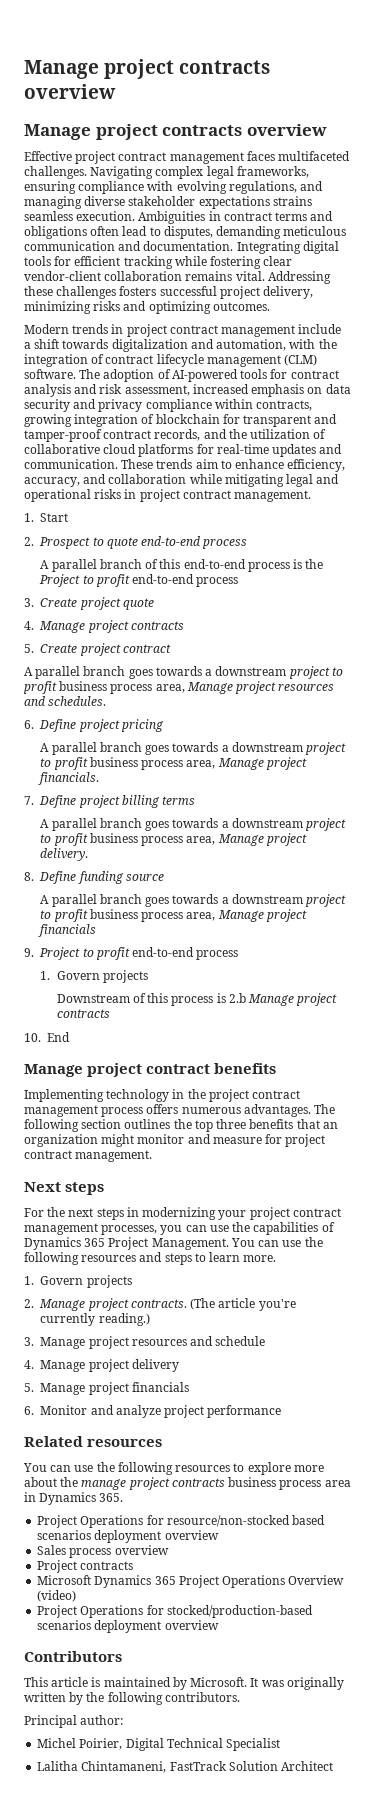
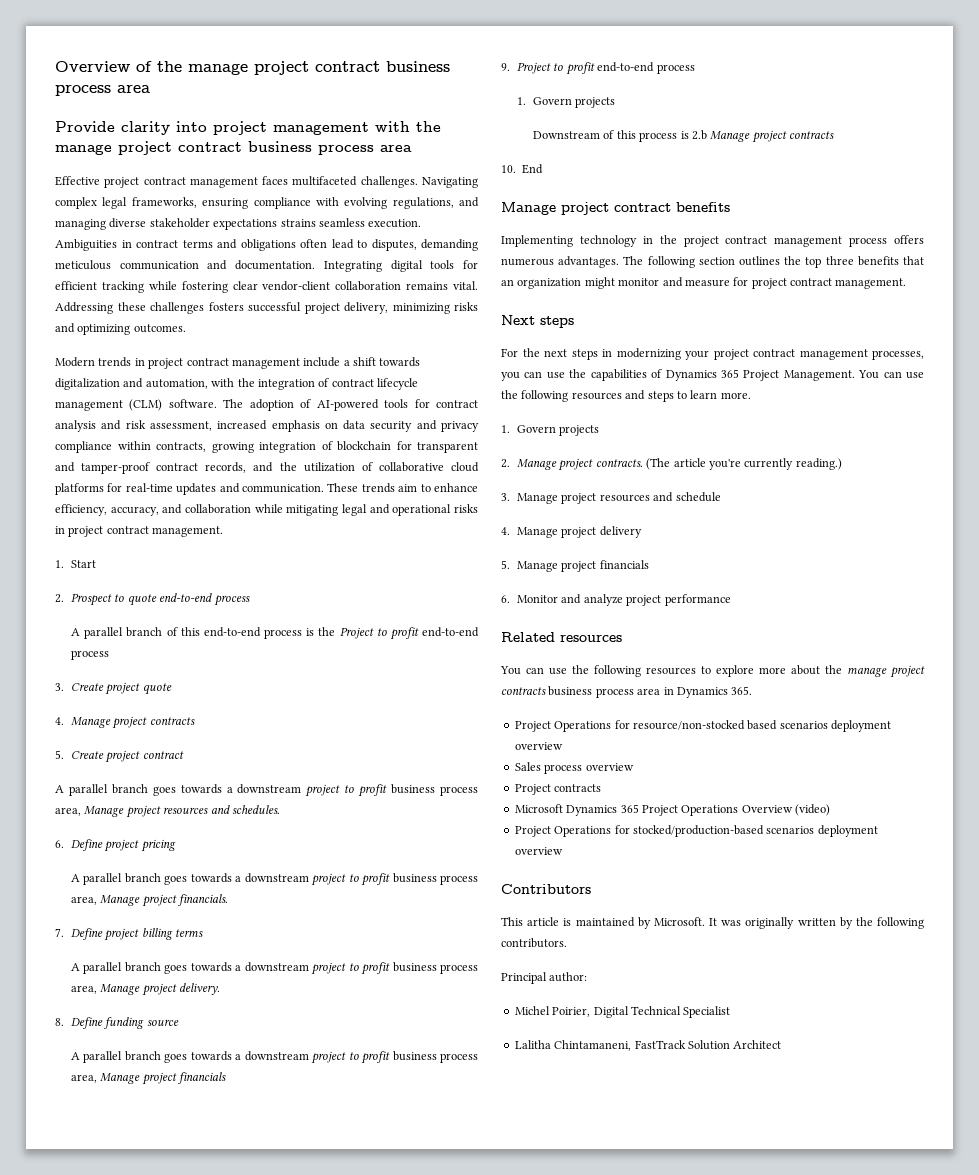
[24,59,271,79] [24,84,116,99] [24,124,327,140] Manage project contracts overview // Manage project contracts overview -> [55,61,450,75] [55,85,150,96] [55,121,441,135] [55,141,412,155] Overview of the manage project contract business process area // Provide clarity into project management with the manage project contract business process area

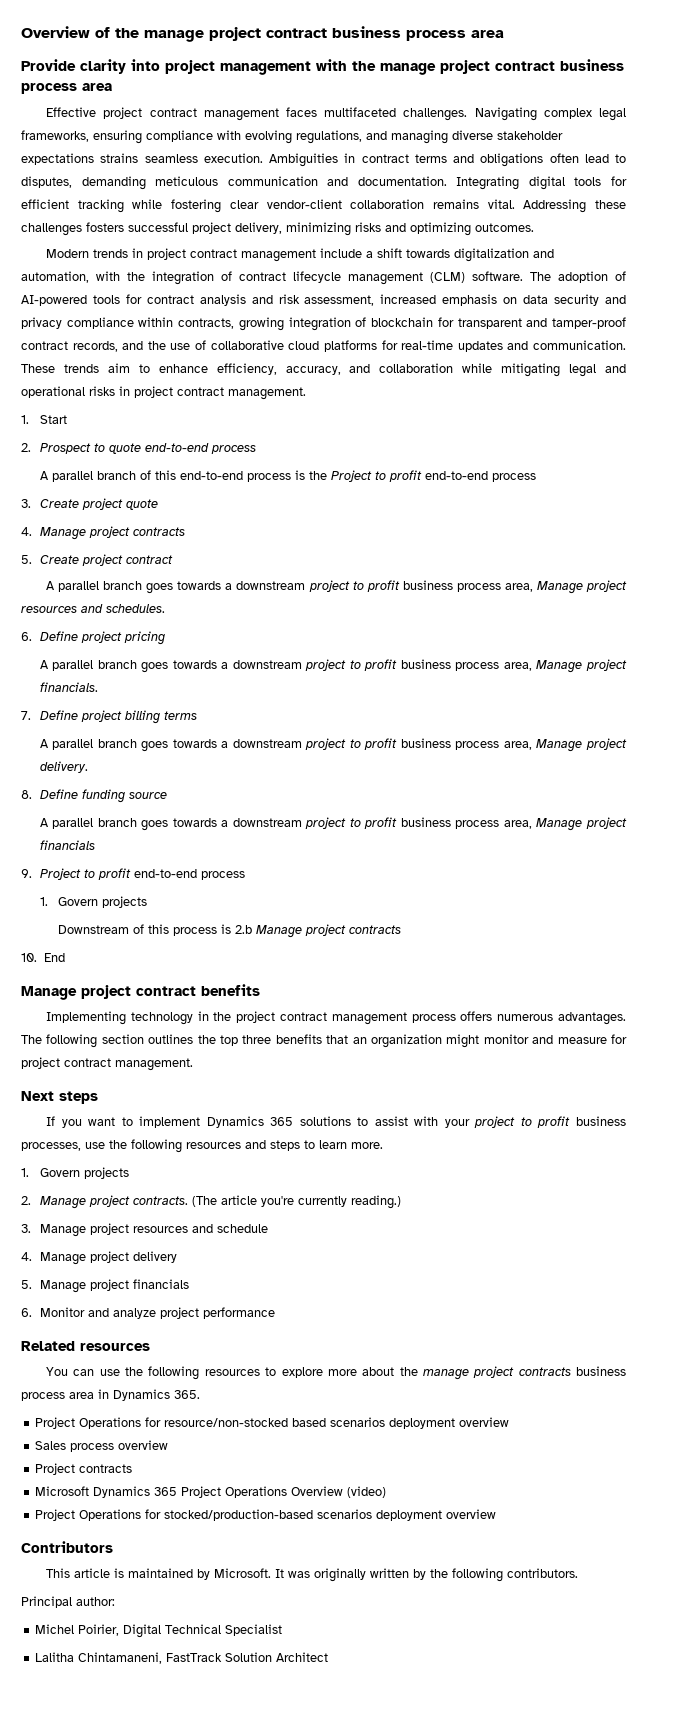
[303,462,355,472] utilization -> [170,343,191,350] use
[501,348,924,360] [501,369,902,381] For the next steps in modernizing your project contract management processes, you can use the capabilities of Dynamics 365 Project Management. You can -> [46,1116,627,1128] [21,1142,81,1151] If you want to implement Dynamics 365 solutions to assist with your project to profit business processes,

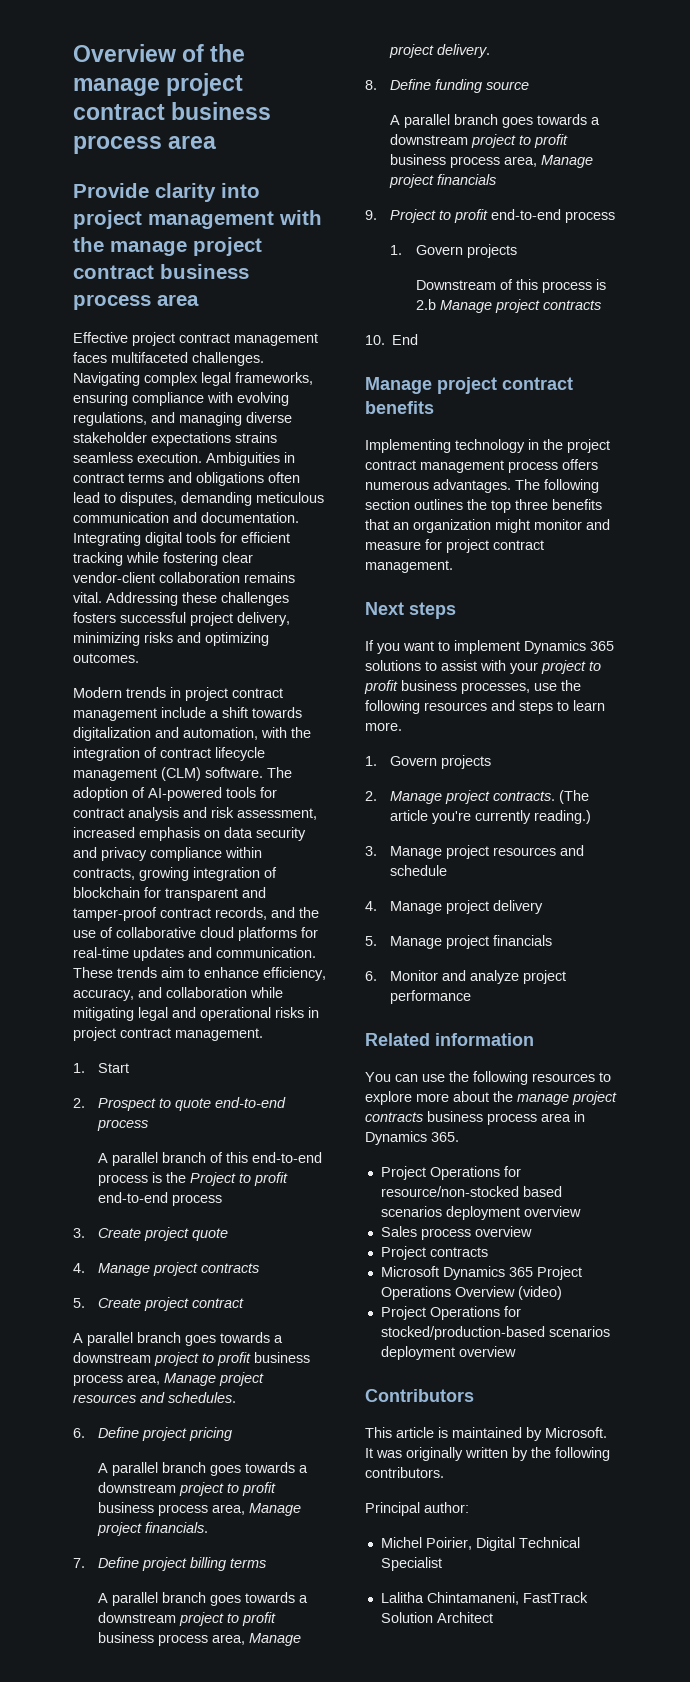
[80,1343,150,1351] resources -> [435,1033,534,1046] information

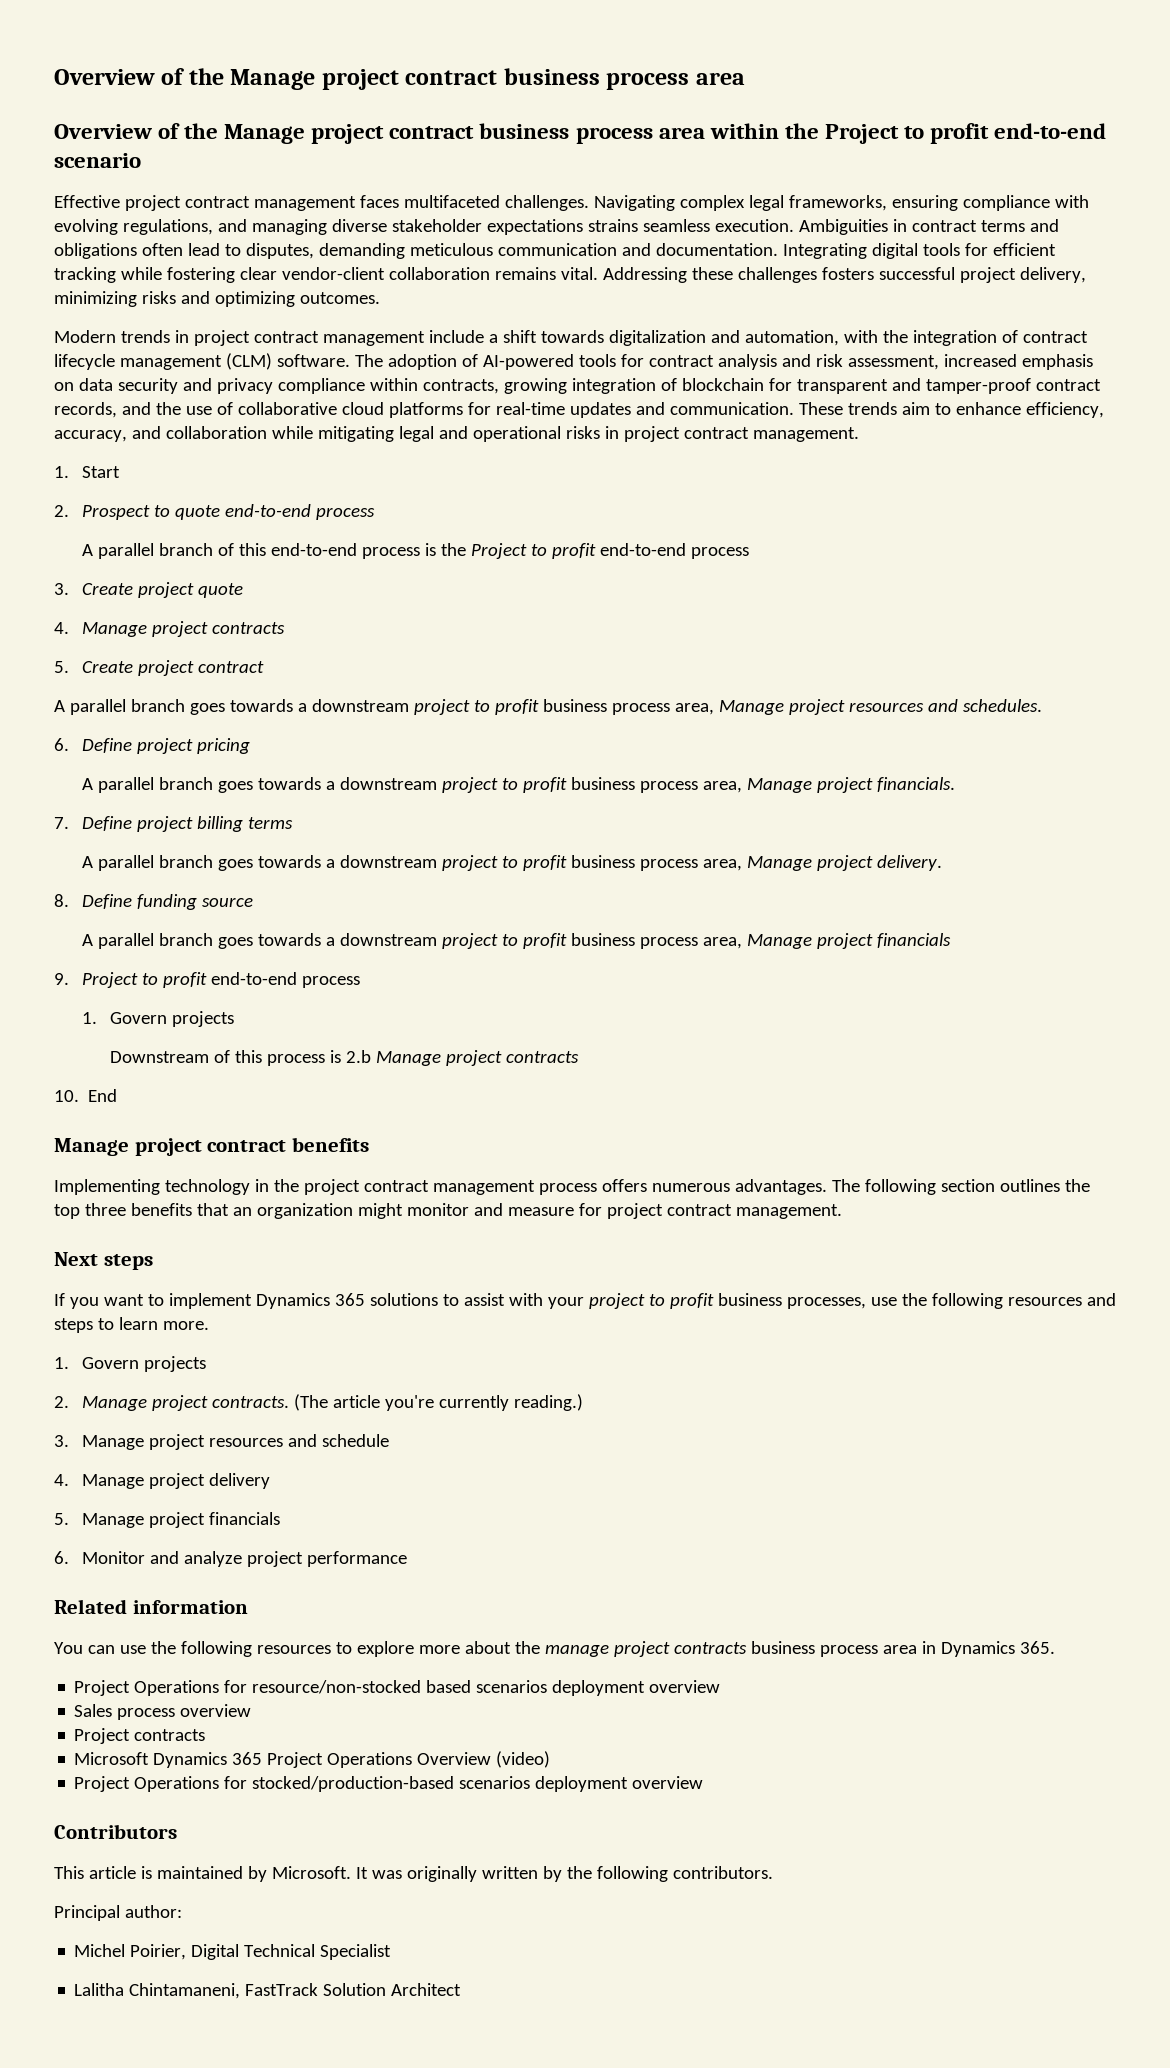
[73,44,246,62] [73,73,244,96] [73,102,272,120] [73,136,217,154] [73,183,260,202] [73,210,322,229] [73,237,262,256] [73,264,249,279] [73,294,199,310] Overview of the manage project contract business process area // Provide clarity into project management with the manage project contract business process area -> [54,68,745,90] [54,123,1107,144] [54,153,141,168] Overview of the Manage project contract business process area // Overview of the Manage project contract business process area within the Project to profit end-to-end scenario

